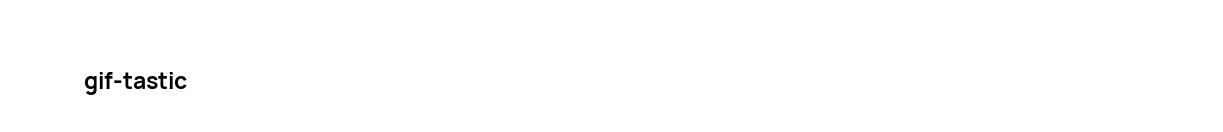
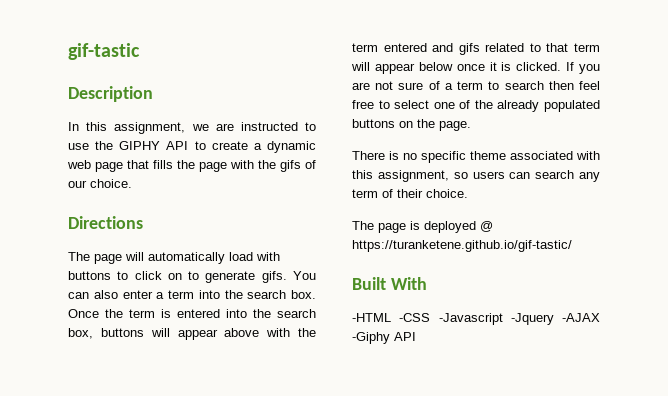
(187, 83) none -> [68,86,153,102] [68,122,316,134] [68,141,316,153] [67,160,316,172] [68,179,132,188] [68,216,143,229] [68,252,280,264] [68,271,316,283] [68,290,316,299] [68,309,316,318] [68,328,316,340] [352,43,600,55] [351,62,600,74] [352,81,600,90] [352,100,600,112] [352,119,471,131] [352,151,600,163] [352,170,600,182] [352,189,468,198] [352,221,493,233] [352,240,572,252] [352,277,427,290] [352,313,600,325] [352,332,416,344] // Description // In this assignment, we are instructed to use the GIPHY API to create a dynamic web page that fills the page with the gifs of our choice. // Directions // The page will automatically load with buttons to click on to generate gifs. You can also enter a term into the search box. Once the term is entered into the search box, buttons will appear above with the term entered and gifs related to that term will appear below once it is clicked. If you are not sure of a term to search then feel free to select one of the already populated buttons on the page. // There is no specific theme associated with this assignment, so users can search any term of their choice. // The page is deployed @ https://turanketene.github.io/gif-tastic/ // Built With // -HTML -CSS -Javascript -Jquery -AJAX -Giphy API

